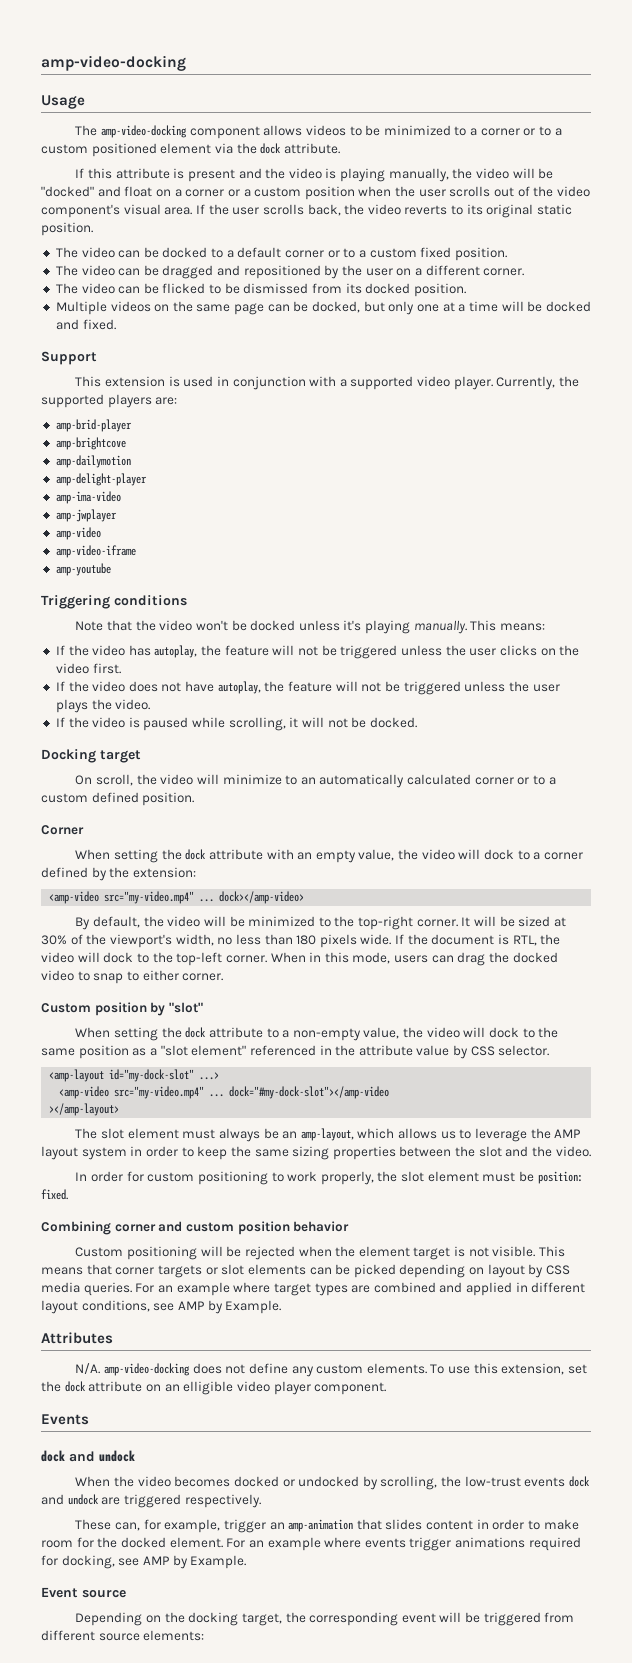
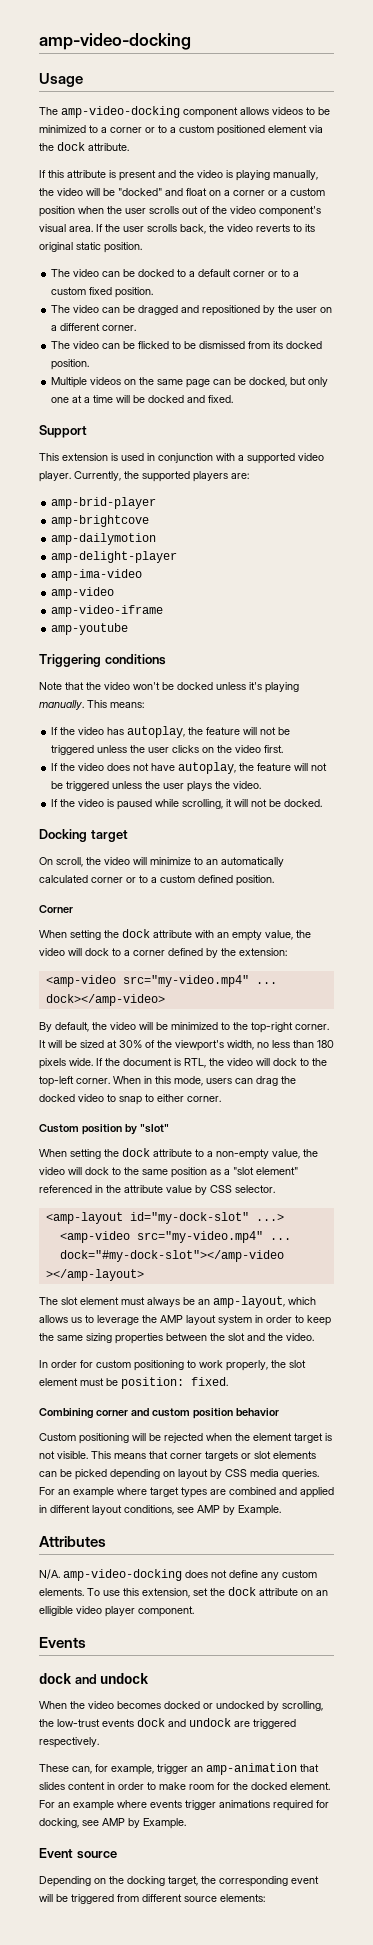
[55,509,117,522] // amp-jwplayer -> (143, 575) none

